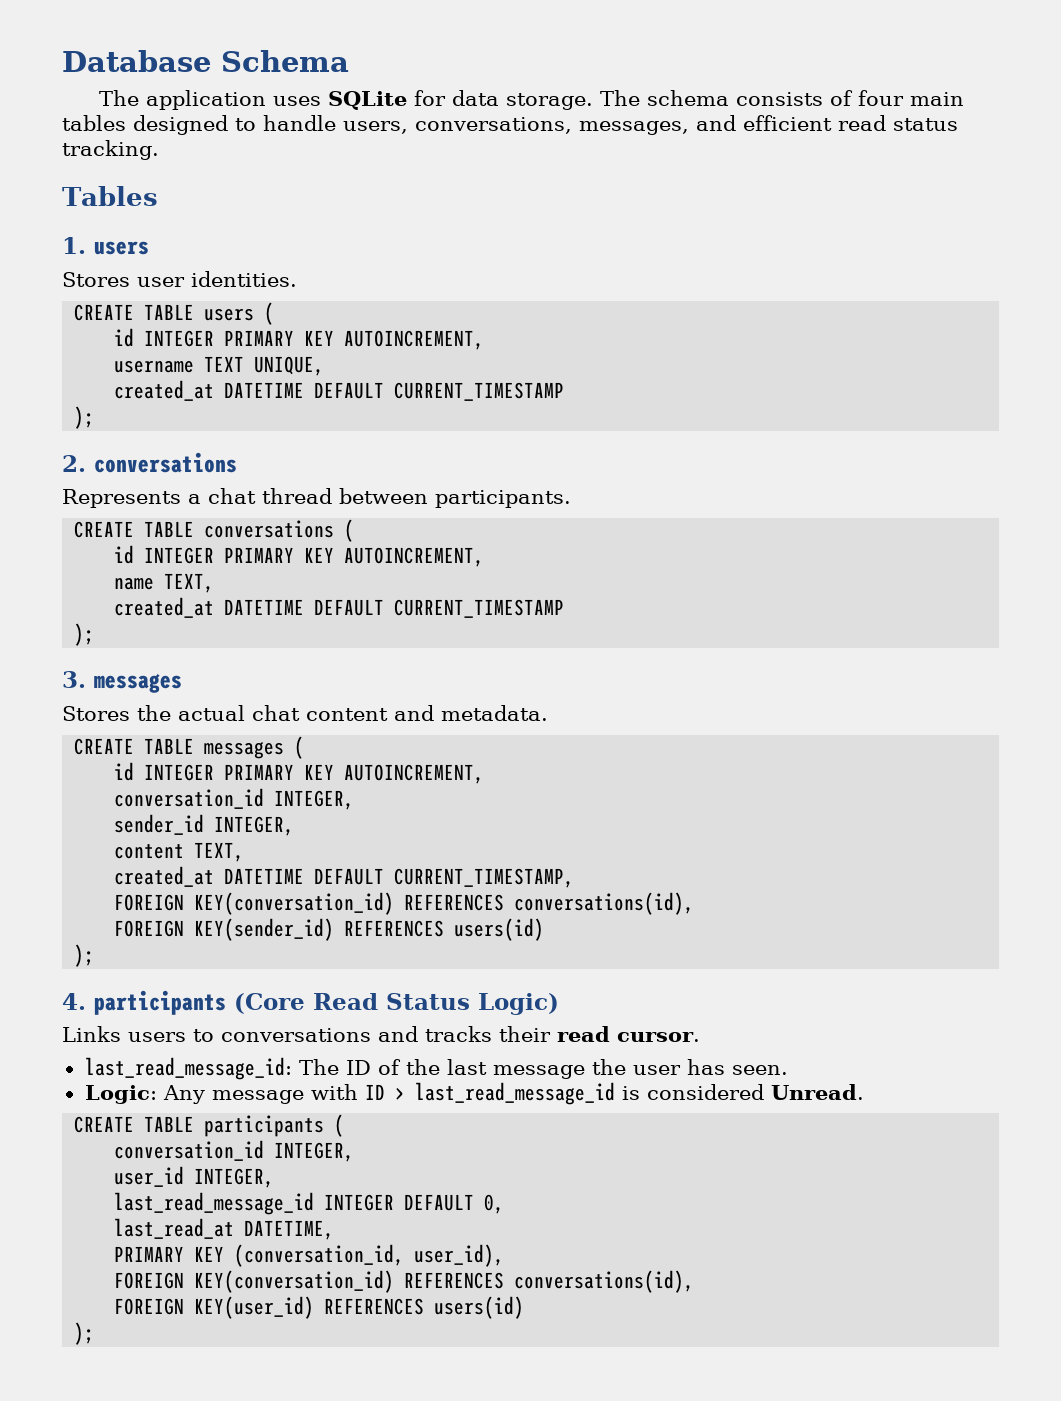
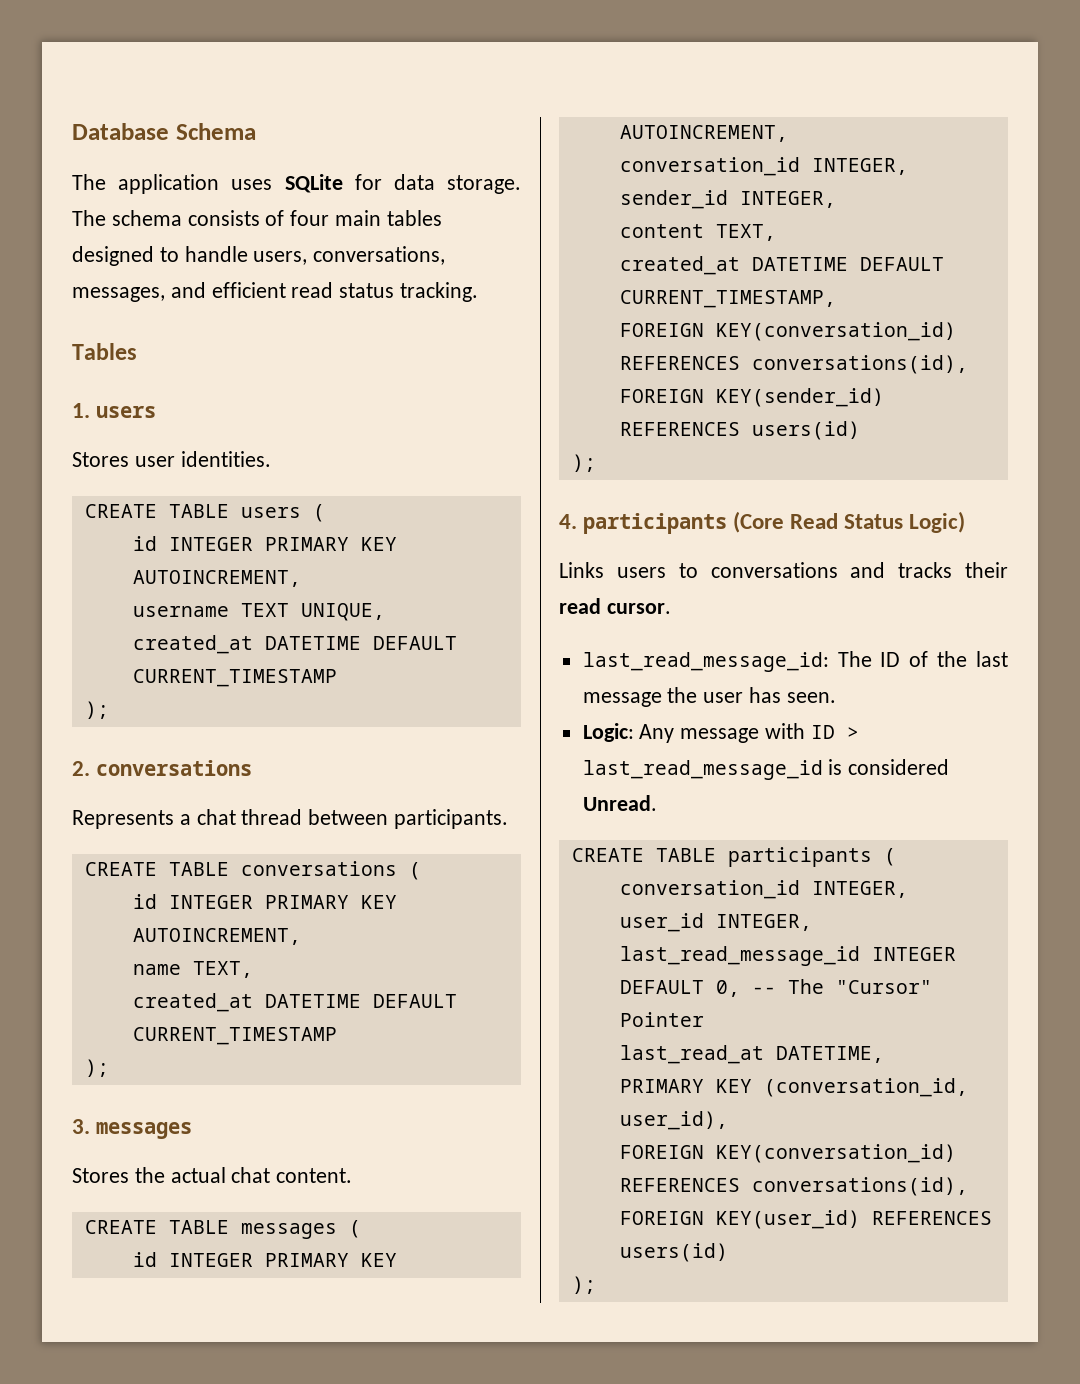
[306,705,548,721] content and metadata. -> [276,1168,353,1183] content.
(505, 1204) none -> [751,979,932,994] [619,1012,704,1027] -- The "Cursor" Pointer

